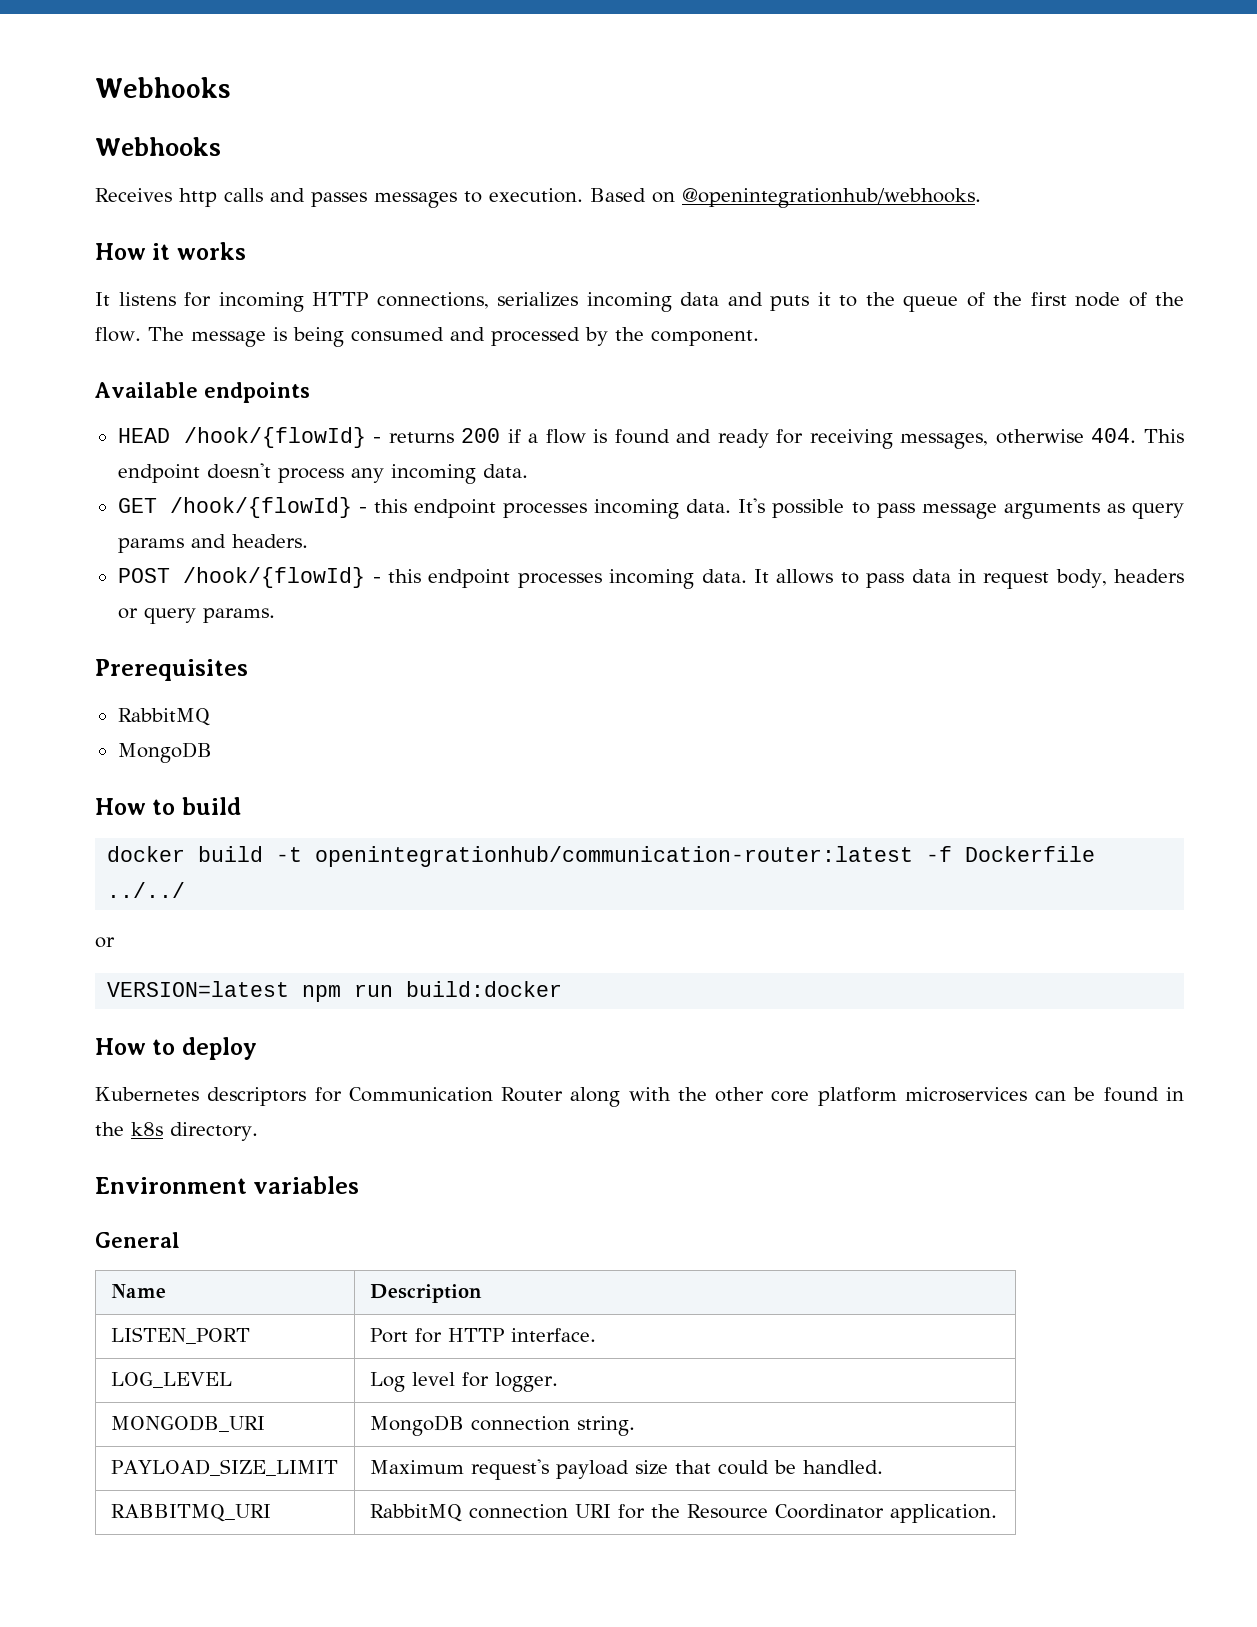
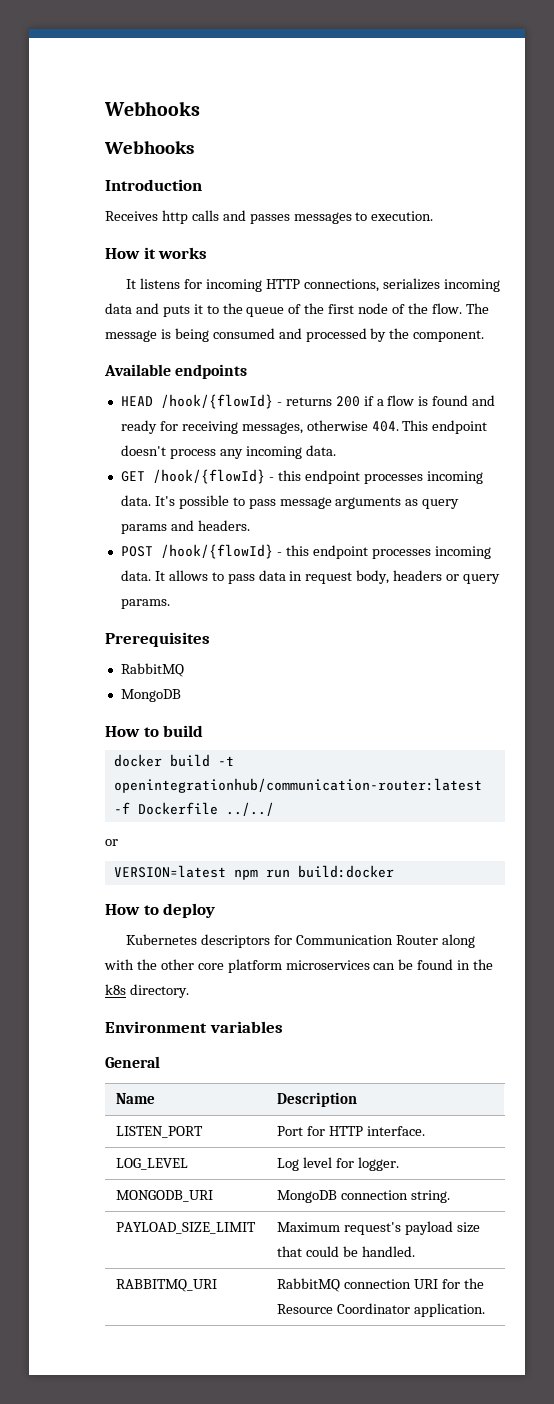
(221, 146) none -> [105,179,202,191] // Introduction
[590,188,981,208] Based on @openintegrationhub/webhooks. -> (434, 216) none

